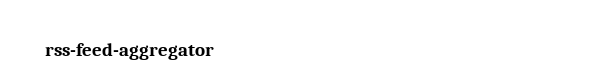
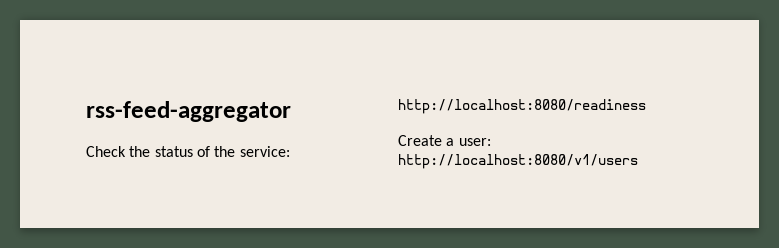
(214, 51) none -> [86,146,290,157] [398,99,646,114] [398,135,491,146] [398,154,638,169] // Check the status of the service: http://localhost:8080/readiness // Create a user: http://localhost:8080/v1/users

